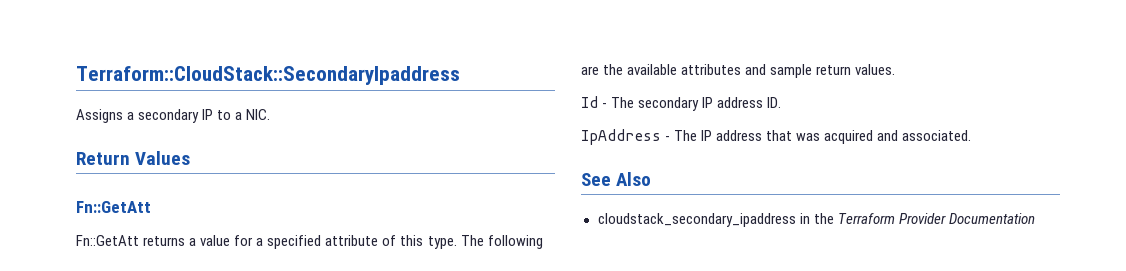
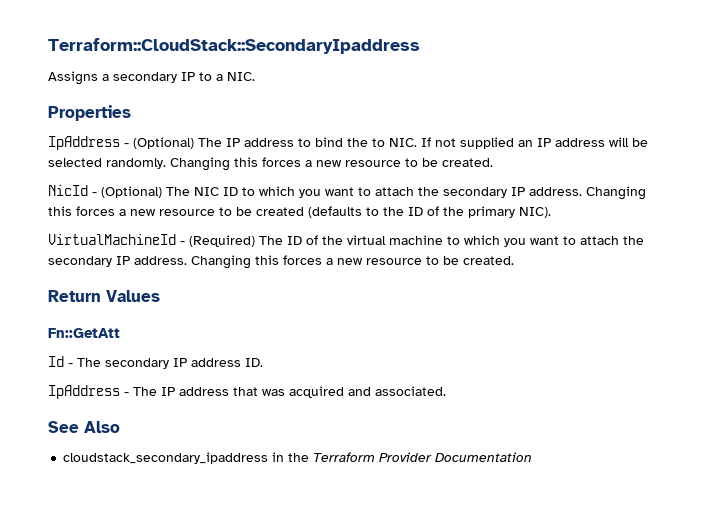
[76,151,191,165] [76,201,151,213] [76,235,543,249] [581,64,896,78] Return Values // Fn::GetAtt // Fn::GetAtt returns a value for a specified attribute of this type. The following are the available attributes and sample return values. -> [48,105,131,121] [48,136,648,150] [48,157,493,171] [48,185,646,200] [48,206,551,218] [48,234,644,247] [48,255,514,269] [48,290,160,302] [48,328,120,338] Properties // IpAddress - (Optional) The IP address to bind the to NIC. If not supplied an IP address will be selected randomly. Changing this forces a new resource to be created. // NicId - (Optional) The NIC ID to which you want to attach the secondary IP address. Changing this forces a new resource to be created (defaults to the ID of the primary NIC). // VirtualMachineId - (Required) The ID of the virtual machine to which you want to attach the secondary IP address. Changing this forces a new resource to be created. // Return Values // Fn::GetAtt

